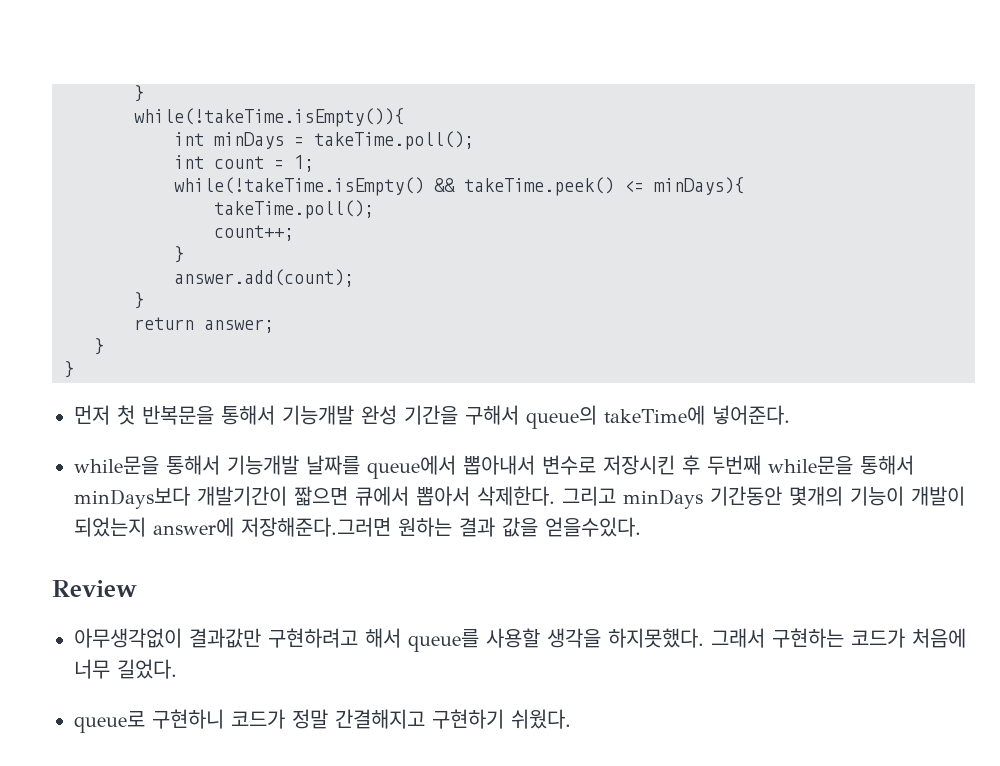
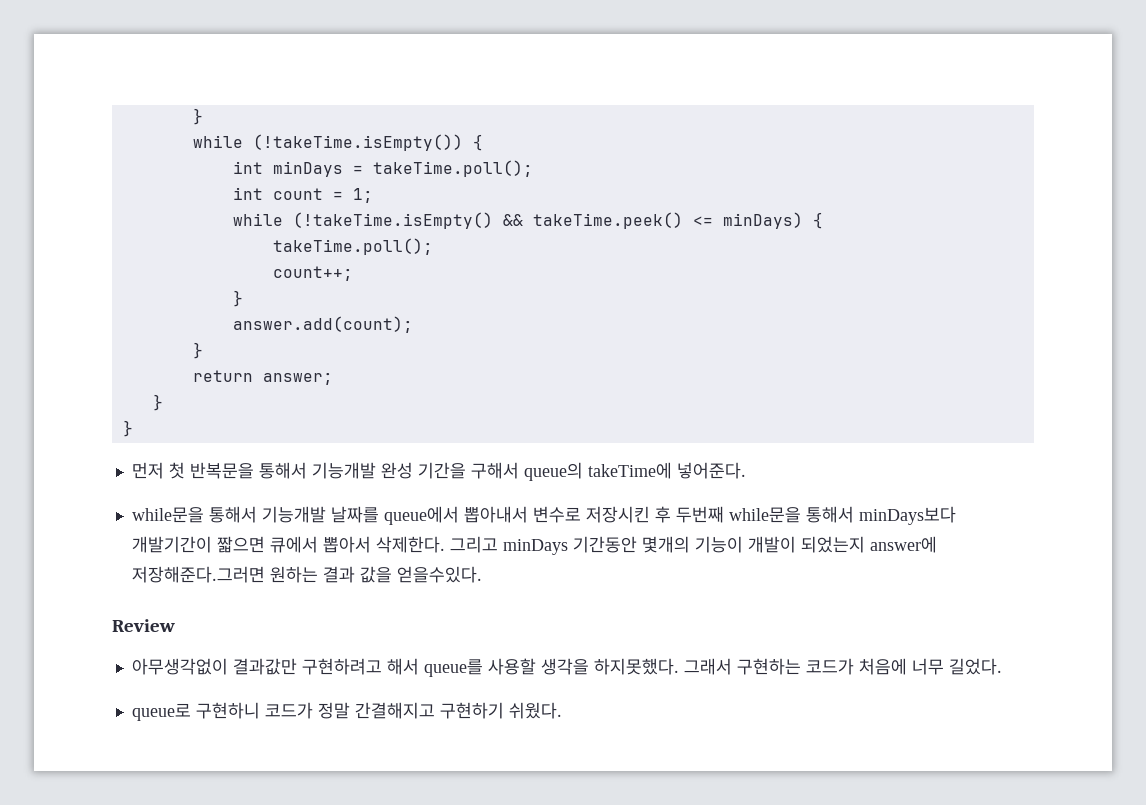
[134,85,144,102] [134,108,404,127] } // while(!takeTime.isEmpty()){ -> [192,108,203,125] [192,134,483,151] } // while (!takeTime.isEmpty()) {
[174,177,424,196] while(!takeTime.isEmpty() -> [232,212,493,229] while (!takeTime.isEmpty()
[654,177,744,195] minDays){ -> [722,212,823,229] minDays) {

